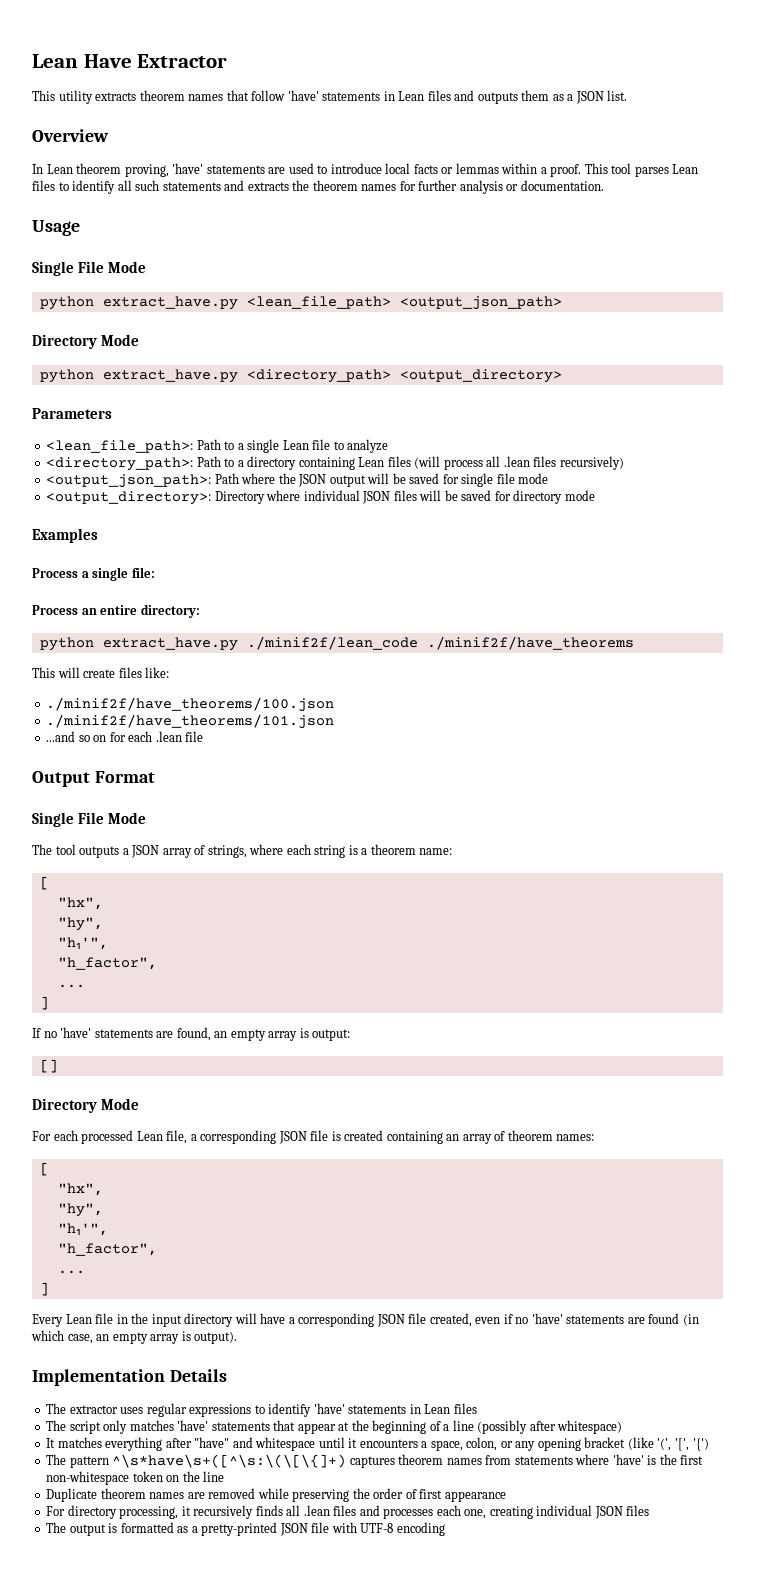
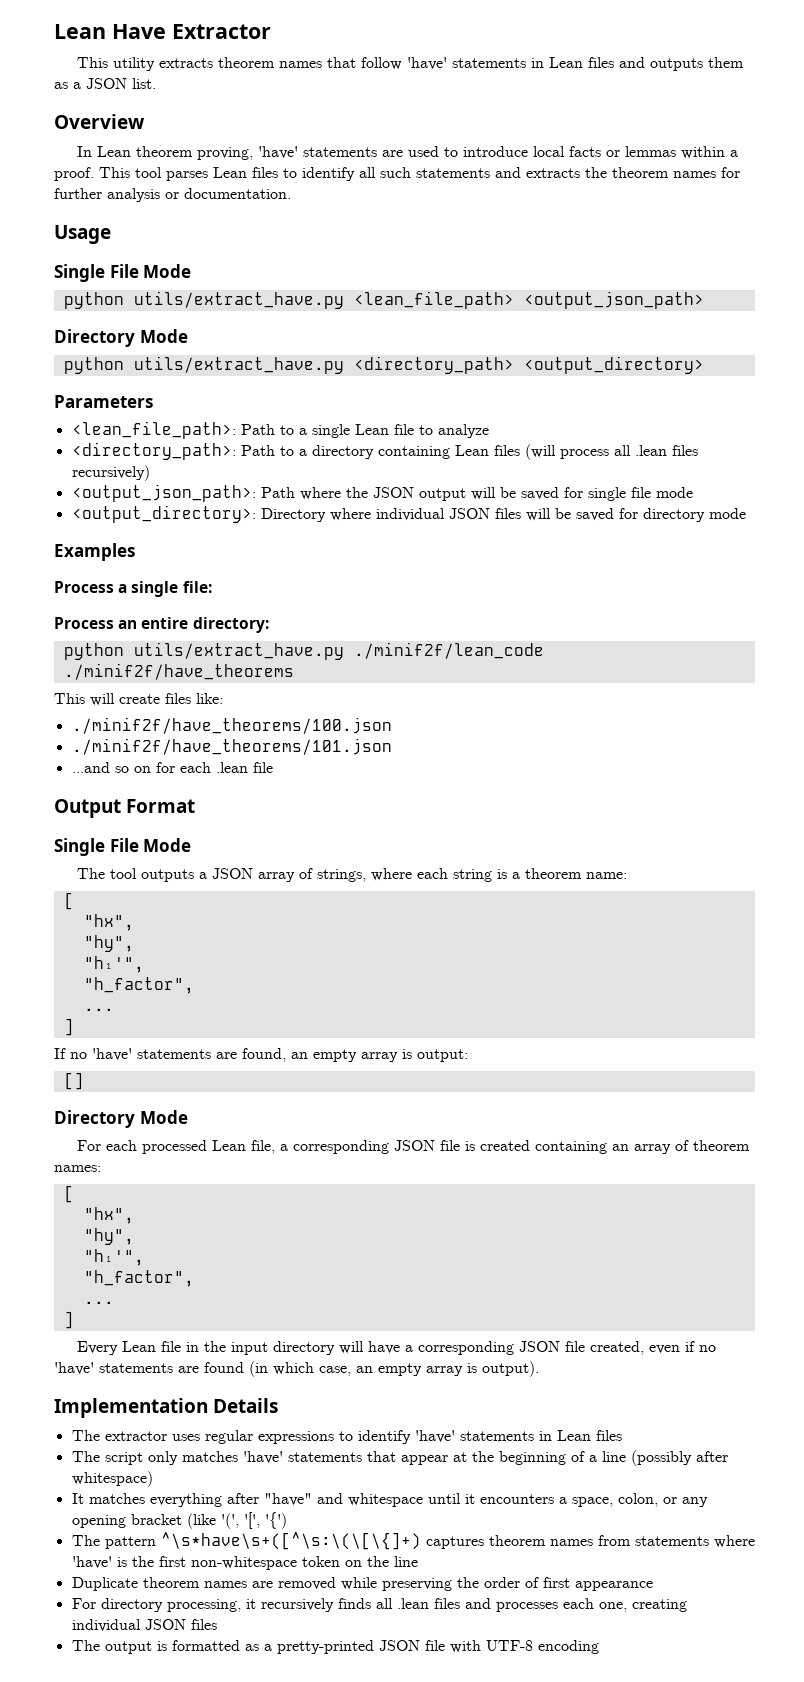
[102,296,238,310] extract_have.py -> [133,291,344,309] utils/extract_have.py
[102,369,238,383] extract_have.py -> [133,356,344,374] utils/extract_have.py
[102,637,238,651] extract_have.py -> [133,642,344,660] utils/extract_have.py

